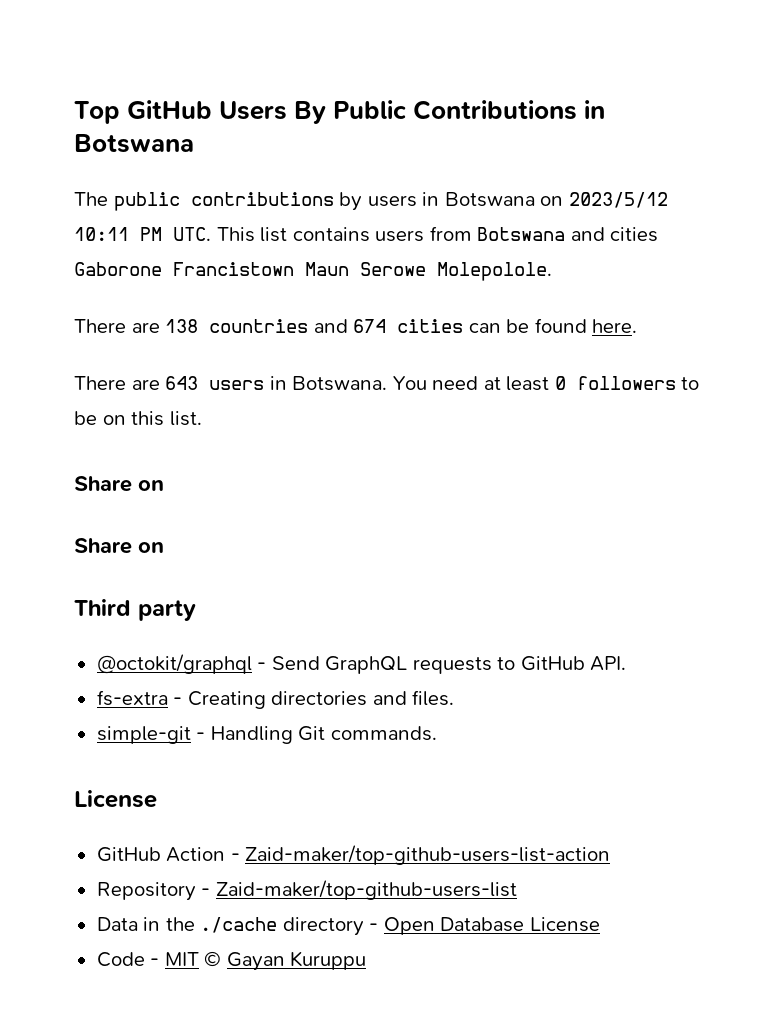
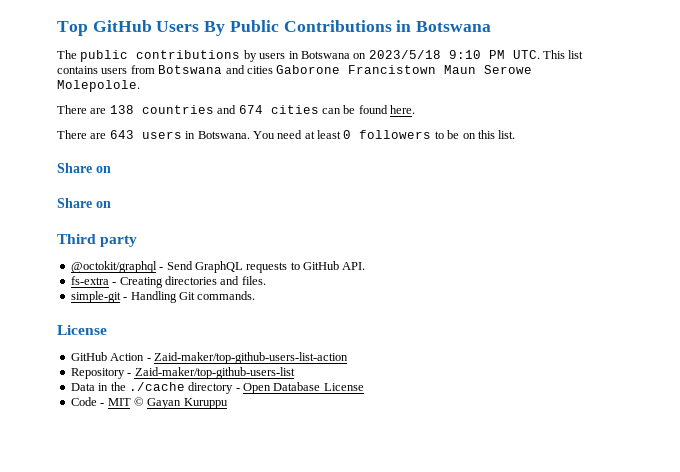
[568,192,668,208] [74,227,129,241] 2023/5/12 10:11 -> [368,50,481,59] 2023/5/18 9:10

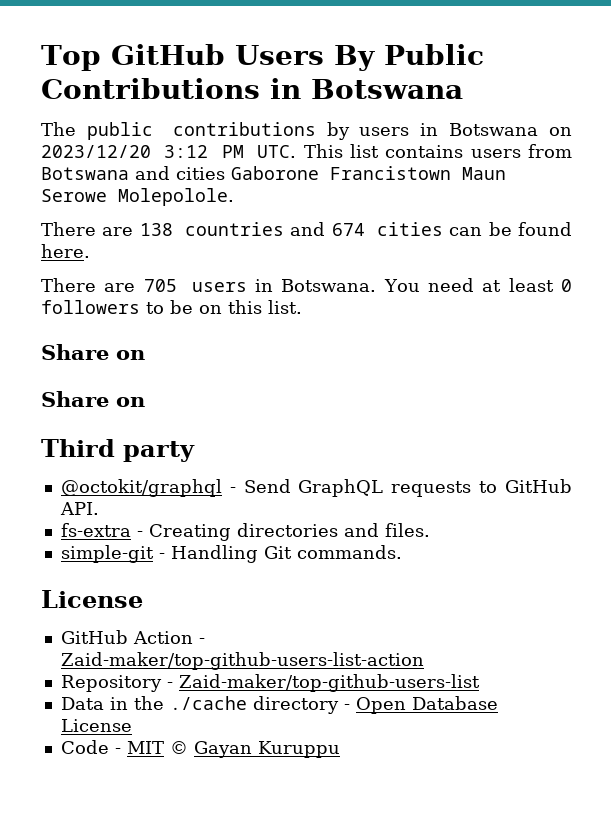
[368,50,481,59] 2023/5/18 9:10 -> [41,145,209,158] 2023/12/20 3:12
[109,130,134,139] 643 -> [143,279,177,292] 705

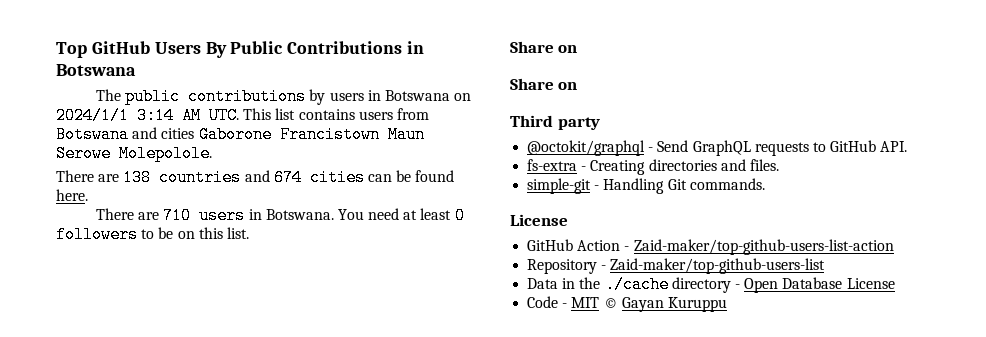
[41,145,244,158] 2023/12/20 3:12 PM -> [56,107,201,124] 2024/1/1 3:14 AM
[143,279,177,292] 705 -> [163,207,192,224] 710

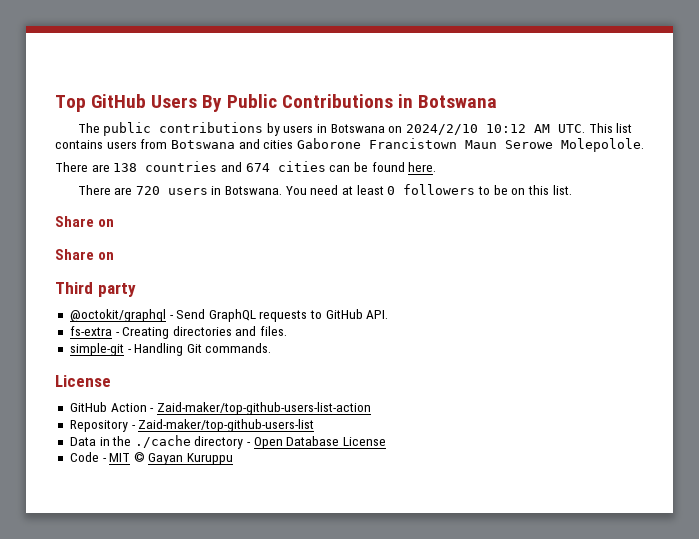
[56,107,174,124] 2024/1/1 3:14 -> [406,124,527,135] 2024/2/10 10:12
[163,207,192,224] 710 -> [135,186,160,195] 720

